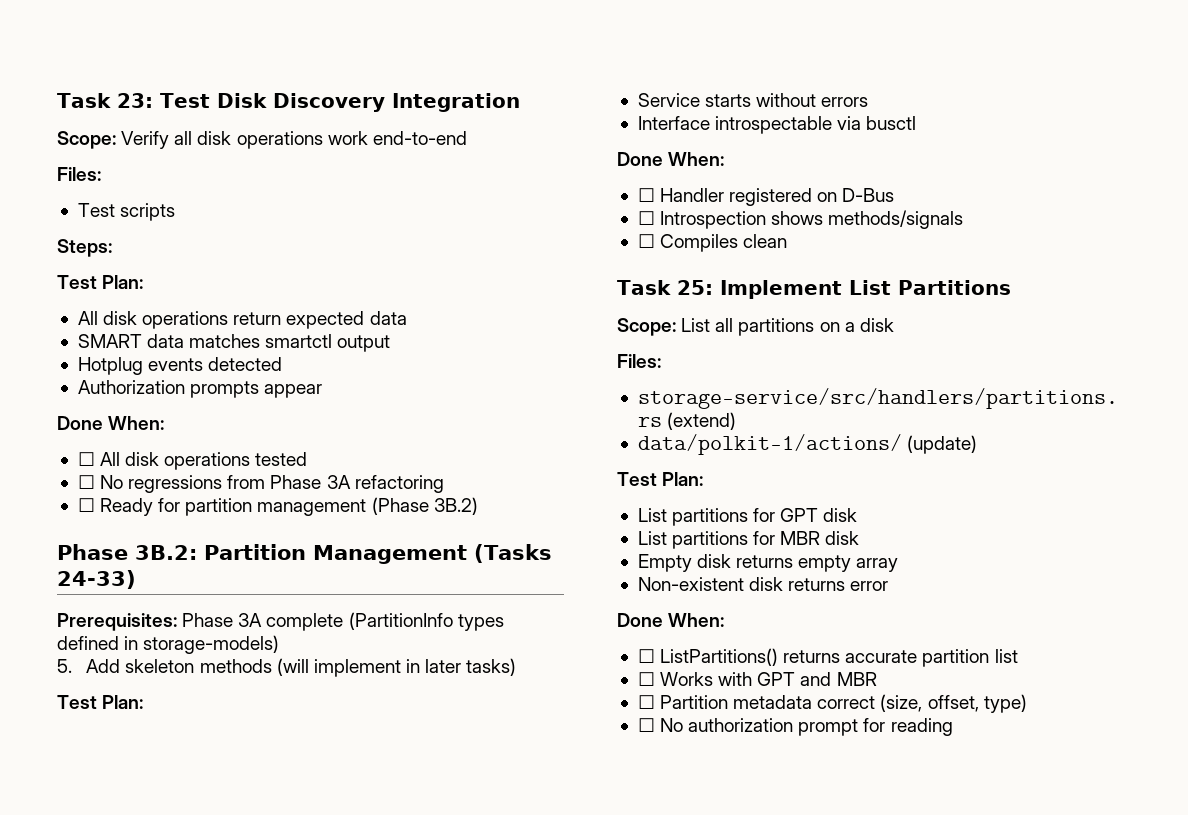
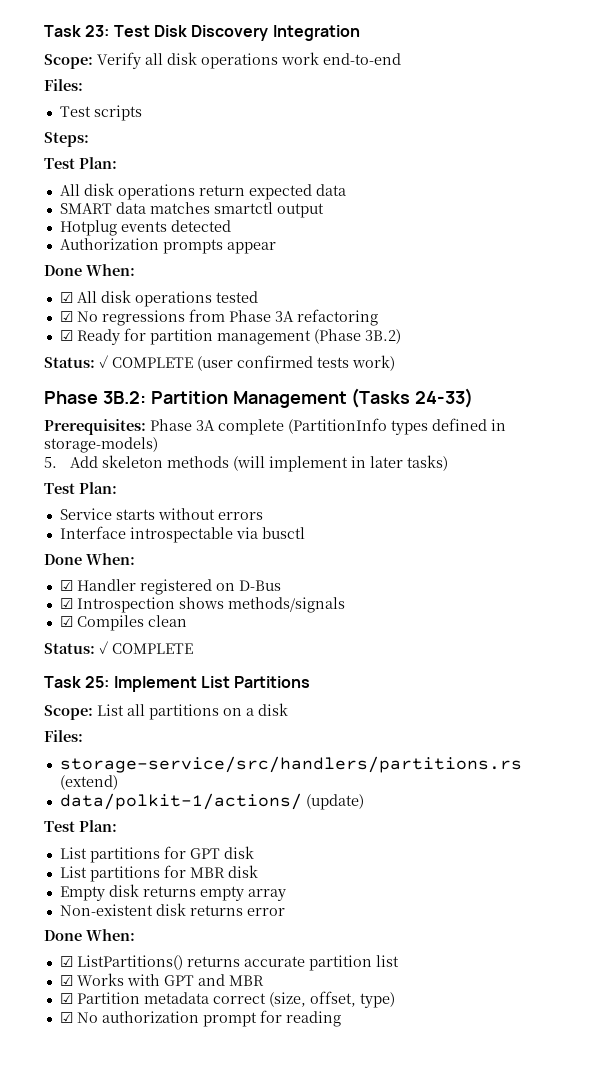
[77,452,95,466] ☐ -> [59,292,73,303] ☑
[77,475,95,489] ☐ -> [59,311,73,322] ☑
[77,498,95,512] ☐ -> [59,330,73,341] ☑
(478, 506) none -> [44,355,395,371] // Status: ✓ COMPLETE (user confirmed tests work)
[637,188,655,202] ☐ -> [59,580,73,591] ☑
[637,211,655,225] ☐ -> [59,598,73,609] ☑
[637,234,655,248] ☐ -> [59,616,73,627] ☑
(788, 241) none -> [44,641,193,654] // Status: ✓ COMPLETE
[637,649,655,663] ☐ -> [59,956,73,967] ☑
[637,672,655,686] ☐ -> [59,975,73,986] ☑
[637,695,655,709] ☐ -> [59,993,73,1004] ☑
[637,718,655,732] ☐ -> [59,1012,73,1023] ☑

